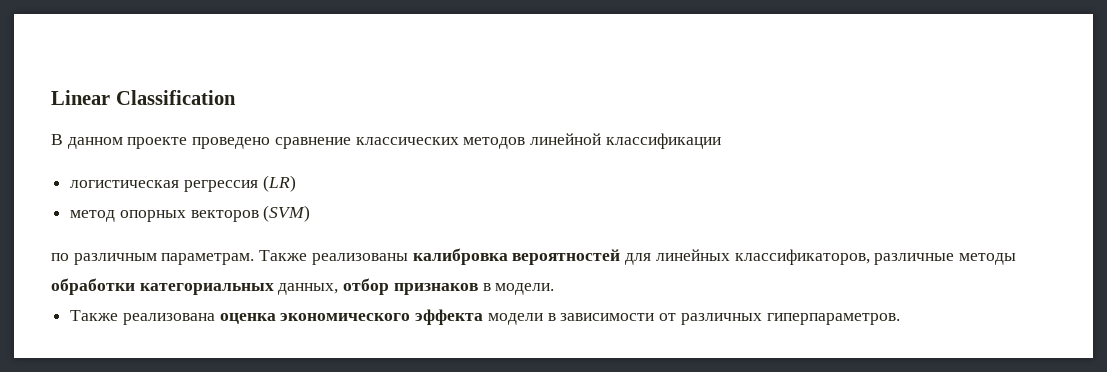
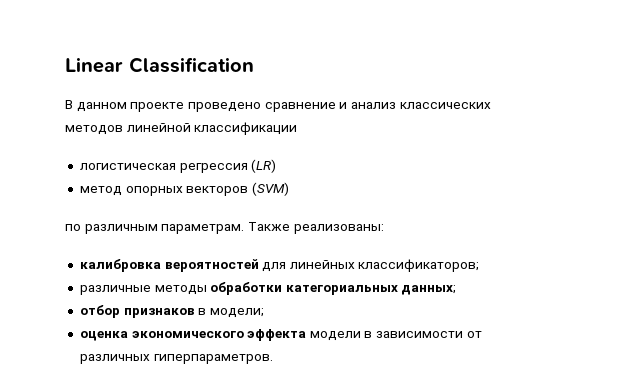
(351, 143) none -> [339,102,396,109] и анализ
[311,253,408,265] реализованы -> [293,224,384,234] реализованы: //
[734,249,870,265] классификаторов, -> [358,259,480,272] классификаторов; //
[278,283,339,295] данных, -> [401,285,457,295] данных; //
[495,283,555,295] [70,310,215,325] модели. // Также реализована -> [209,308,264,318] модели; //

